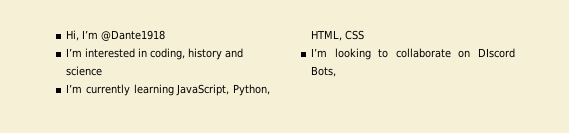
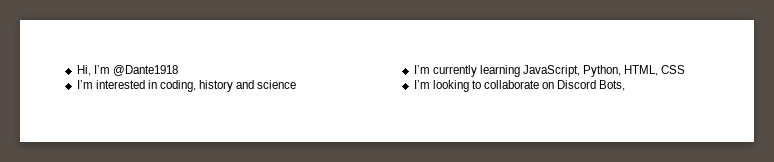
[478,48,515,58] DIscord -> [557,80,597,89] Discord

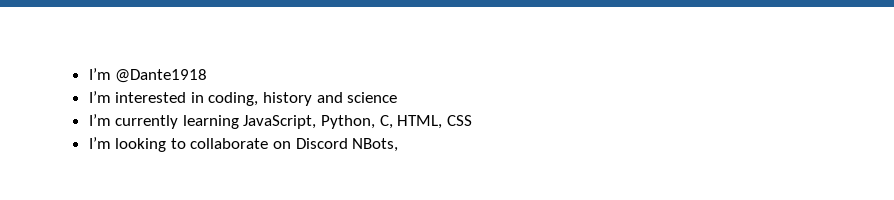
[76,65,91,76] Hi, -> (88, 74) none
(622, 71) none -> [379,115,393,129] C,
[599,80,626,91] Bots, -> [352,138,399,152] NBots,

